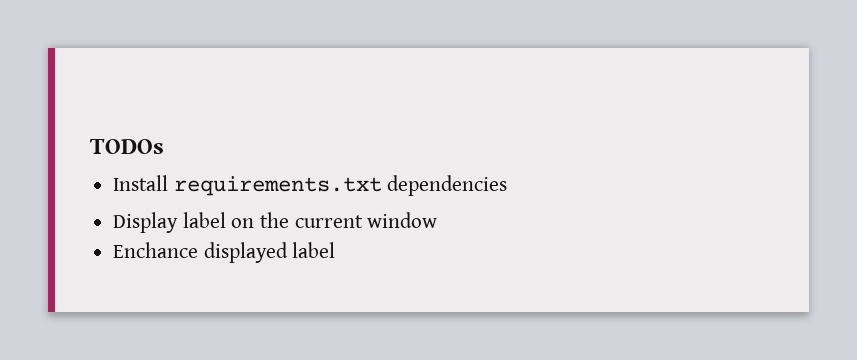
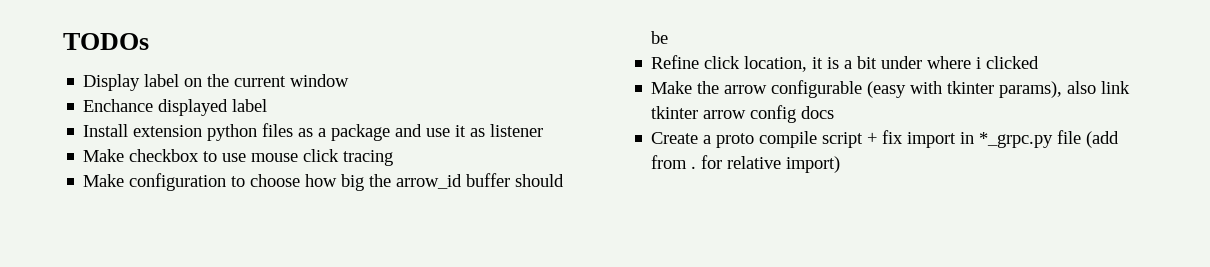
[113,175,508,196] // Install requirements.txt dependencies -> (149, 41) none
(336, 250) none -> [83,123,544,141] [83,149,394,166] [83,173,565,191] [651,31,669,44] [651,55,1040,72] [651,80,1131,98] [651,105,835,123] [651,130,1120,148] [651,155,841,173] // Install extension python files as a package and use it as listener // Make checkbox to use mouse click tracing // Make configuration to choose how big the arrow_id buffer should be // Refine click location, it is a bit under where i clicked // Make the arrow configurable (easy with tkinter params), also link tkinter arrow config docs // Create a proto compile script + fix import in *_grpc.py file (add from . for relative import)

